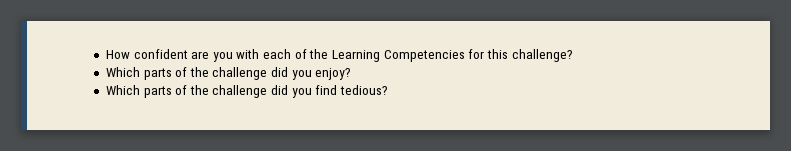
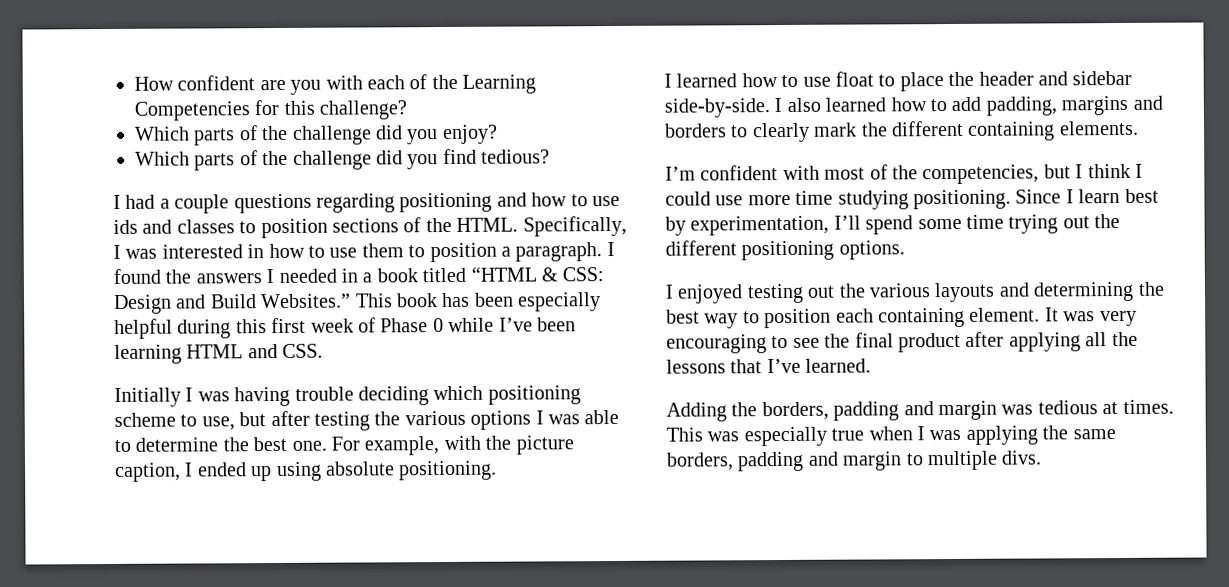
(389, 90) none -> [113,192,620,214] [113,215,627,239] [113,241,615,263] [113,266,605,284] [113,292,602,314] [114,317,576,339] [114,343,324,364] [114,385,581,407] [114,409,620,431] [114,435,574,456] [114,460,498,482] [664,70,1133,92] [664,95,1163,118] [664,120,1139,143] [665,163,1143,185] [665,188,1159,210] [665,213,1121,236] [665,240,905,261] [665,281,1165,304] [666,307,1137,329] [666,331,1138,354] [666,358,872,374] [666,399,1174,422] [666,425,1116,447] [666,450,1043,472] // I had a couple questions regarding positioning and how to use ids and classes to position sections of the HTML. Specifically, I was interested in how to use them to position a paragraph. I found the answers I needed in a book titled “HTML & CSS: Design and Build Websites.” This book has been especially helpful during this first week of Phase 0 while I’ve been learning HTML and CSS. // Initially I was having trouble deciding which positioning scheme to use, but after testing the various options I was able to determine the best one. For example, with the picture caption, I ended up using absolute positioning. // I learned how to use float to place the header and sidebar side-by-side. I also learned how to add padding, margins and borders to clearly mark the different containing elements. // I’m confident with most of the competencies, but I think I could use more time studying positioning. Since I learn best by experimentation, I’ll spend some time trying out the different positioning options. // I enjoyed testing out the various layouts and determining the best way to position each containing element. It was very encouraging to see the final product after applying all the lessons that I’ve learned. // Adding the borders, padding and margin was tedious at times. This was especially true when I was applying the same borders, padding and margin to multiple divs.

